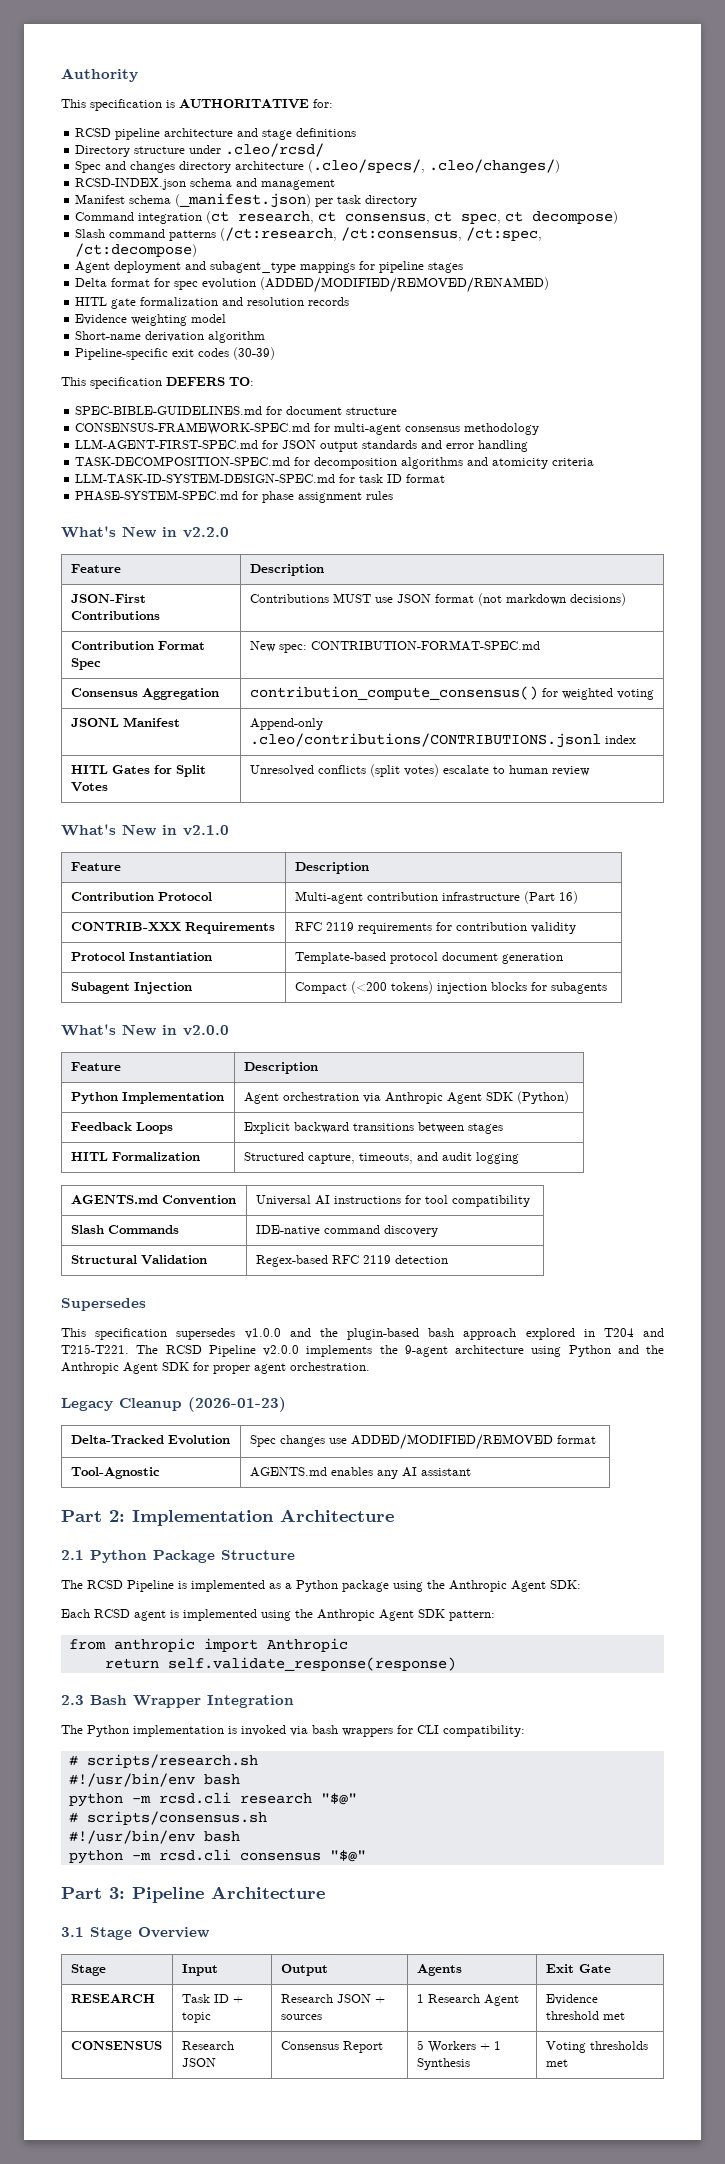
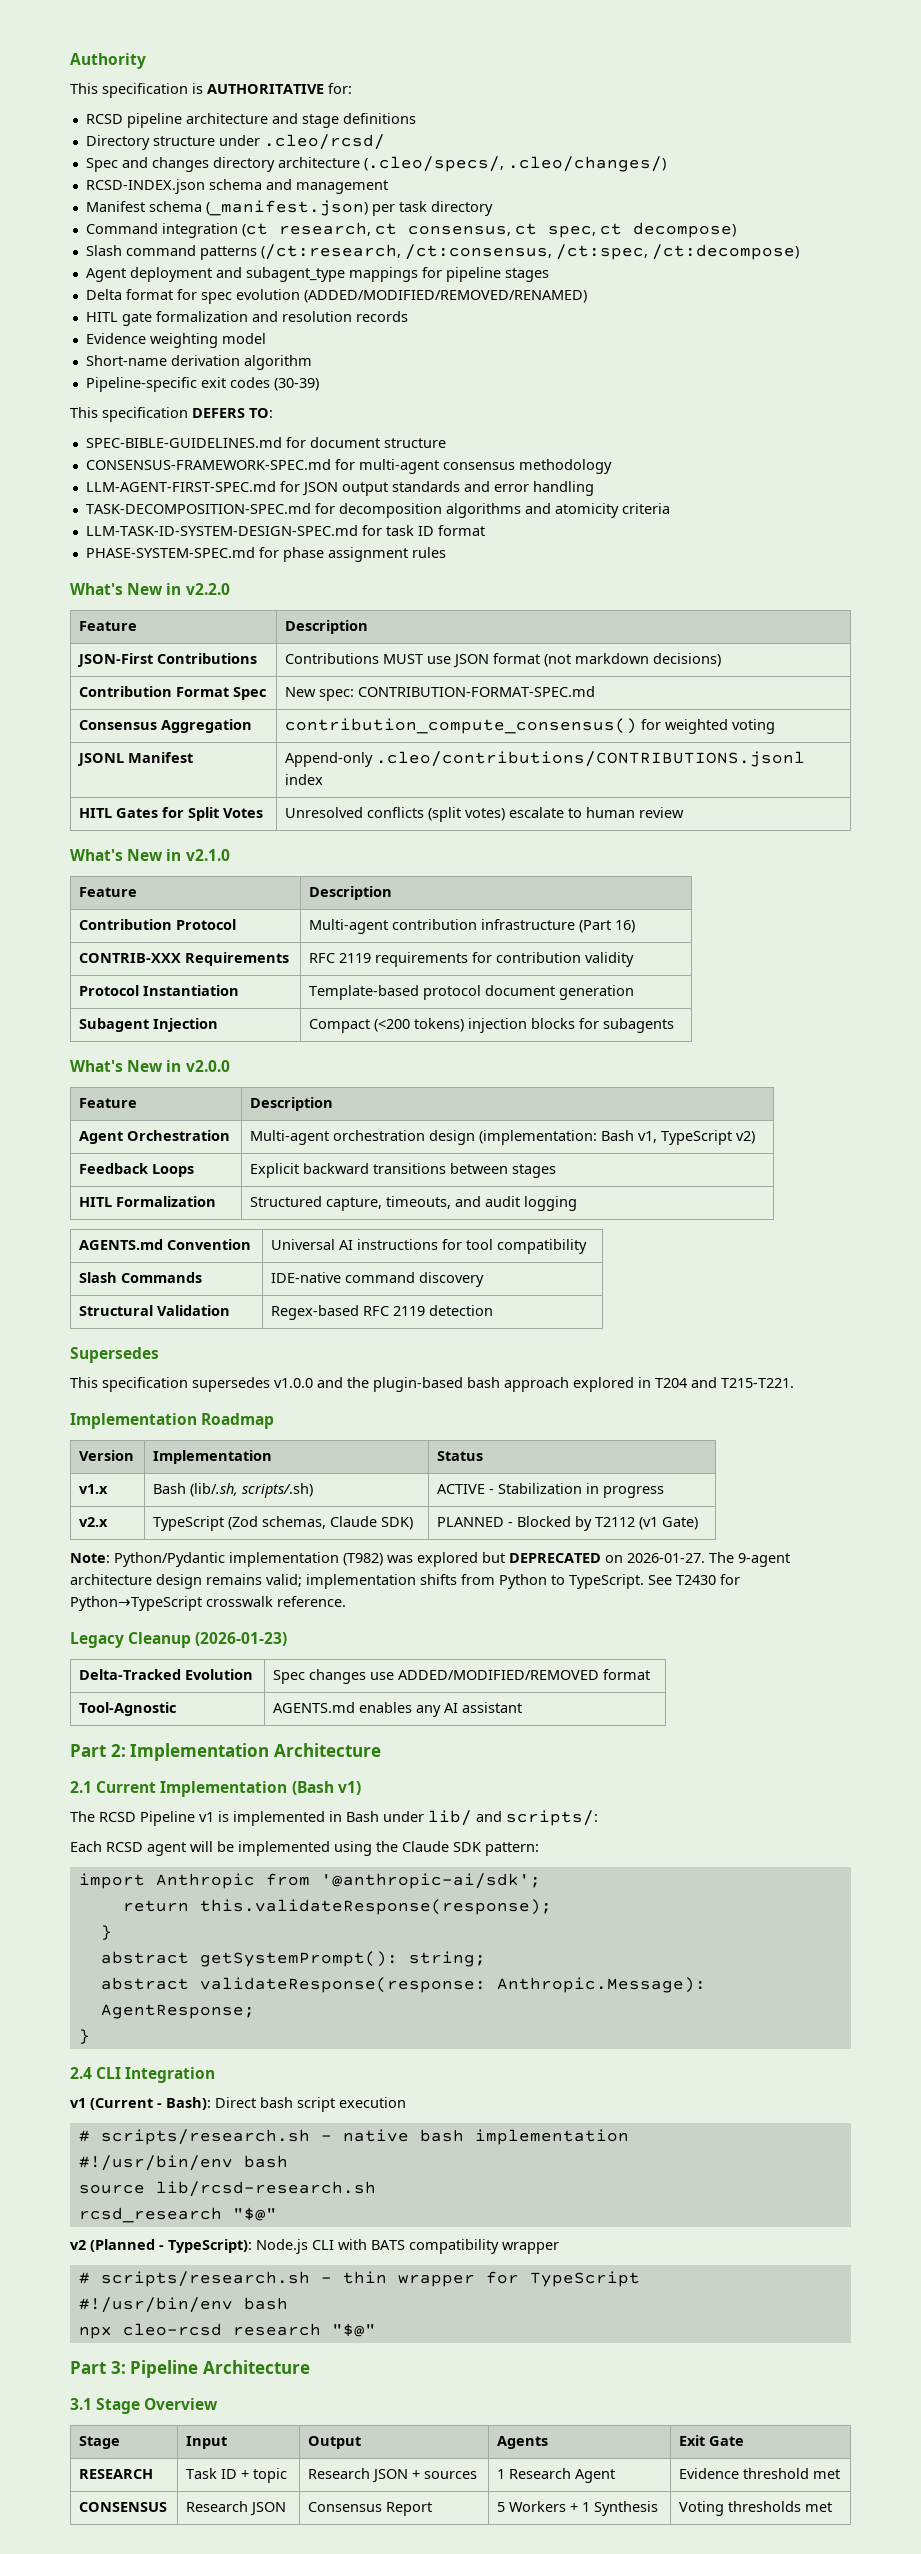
[70,1092,224,1104] [243,1091,569,1104] Python Implementation | Agent orchestration via Anthropic Agent SDK (Python) -> [79,1130,231,1144] [250,1130,756,1145] Agent Orchestration | Multi-agent orchestration design (implementation: Bash v1, TypeScript v2)
[136,1345,664,1357] [61,1362,370,1374] The RCSD Pipeline v2.0.0 implements the 9-agent architecture using Python and the Anthropic Agent SDK for proper agent orchestration. -> [70,1413,275,1429] [79,1450,135,1461] [153,1450,273,1464] [437,1451,484,1461] [79,1484,109,1494] [153,1483,314,1498] [437,1483,665,1498] [79,1517,109,1527] [153,1516,414,1531] [437,1516,699,1531] [70,1552,790,1567] [70,1574,740,1589] [70,1596,346,1611] // Implementation Roadmap // Version | Implementation | Status // v1.x | Bash (lib/.sh, scripts/.sh) | ACTIVE - Stabilization in progress // v2.x | TypeScript (Zod schemas, Claude SDK) | PLANNED - Blocked by T2112 (v1 Gate) // Note: Python/Pydantic implementation (T982) was explored but DEPRECATED on 2026-01-27. The 9-agent architecture design remains valid; implementation shifts from Python to TypeScript. See T2430 for Python→TypeScript crosswalk reference.
[90,1550,295,1563] [61,1580,581,1592] Python Package Structure // The RCSD Pipeline is implemented as a Python package using the Anthropic Agent SDK: -> [96,1781,361,1797] [70,1810,598,1826] Current Implementation (Bash v1) // The RCSD Pipeline v1 is implemented in Bash under lib/ and scripts/:
[170,1610,179,1618] is -> [190,1841,234,1852] will be
[317,1609,414,1621] Anthropic Agent -> [402,1841,449,1852] Claude
[68,1638,195,1652] from anthropic -> (539, 1849) none
(348, 1645) none -> [265,1873,541,1889] from '@anthropic-ai/sdk';
[167,1657,456,1671] [61,1695,294,1708] [61,1725,525,1737] [68,1754,258,1768] [68,1773,240,1787] [68,1792,357,1807] [68,1811,267,1825] [68,1830,240,1844] [68,1849,321,1864] self.validate_response(response) // 2.3 Bash Wrapper Integration // The Python implementation is invoked via bash wrappers for CLI compatibility: // # scripts/research.sh // #!/usr/bin/env bash // python -m rcsd.cli research "$@" // # scripts/consensus.sh // #!/usr/bin/env bash // python -m rcsd.cli consensus -> [199,1899,552,1915] [100,1925,112,1940] [100,1951,486,1967] [100,1977,706,1993] [100,2004,255,2019] [78,2029,90,2044] [70,2067,216,2083] [70,2097,406,2112] [78,2129,629,2145] [78,2155,288,2171] [78,2181,376,2197] [78,2207,277,2223] [70,2239,559,2254] [78,2271,640,2287] [78,2297,288,2313] [78,2323,321,2339] this.validateResponse(response); // } // abstract getSystemPrompt(): string; // abstract validateResponse(response: Anthropic.Message): AgentResponse; // } // 2.4 CLI Integration // v1 (Current - Bash): Direct bash script execution // # scripts/research.sh - native bash implementation // #!/usr/bin/env bash // source lib/rcsd-research.sh // rcsd_research "$@" // v2 (Planned - TypeScript): Node.js CLI with BATS compatibility wrapper // # scripts/research.sh - thin wrapper for TypeScript // #!/usr/bin/env bash // npx cleo-rcsd research

